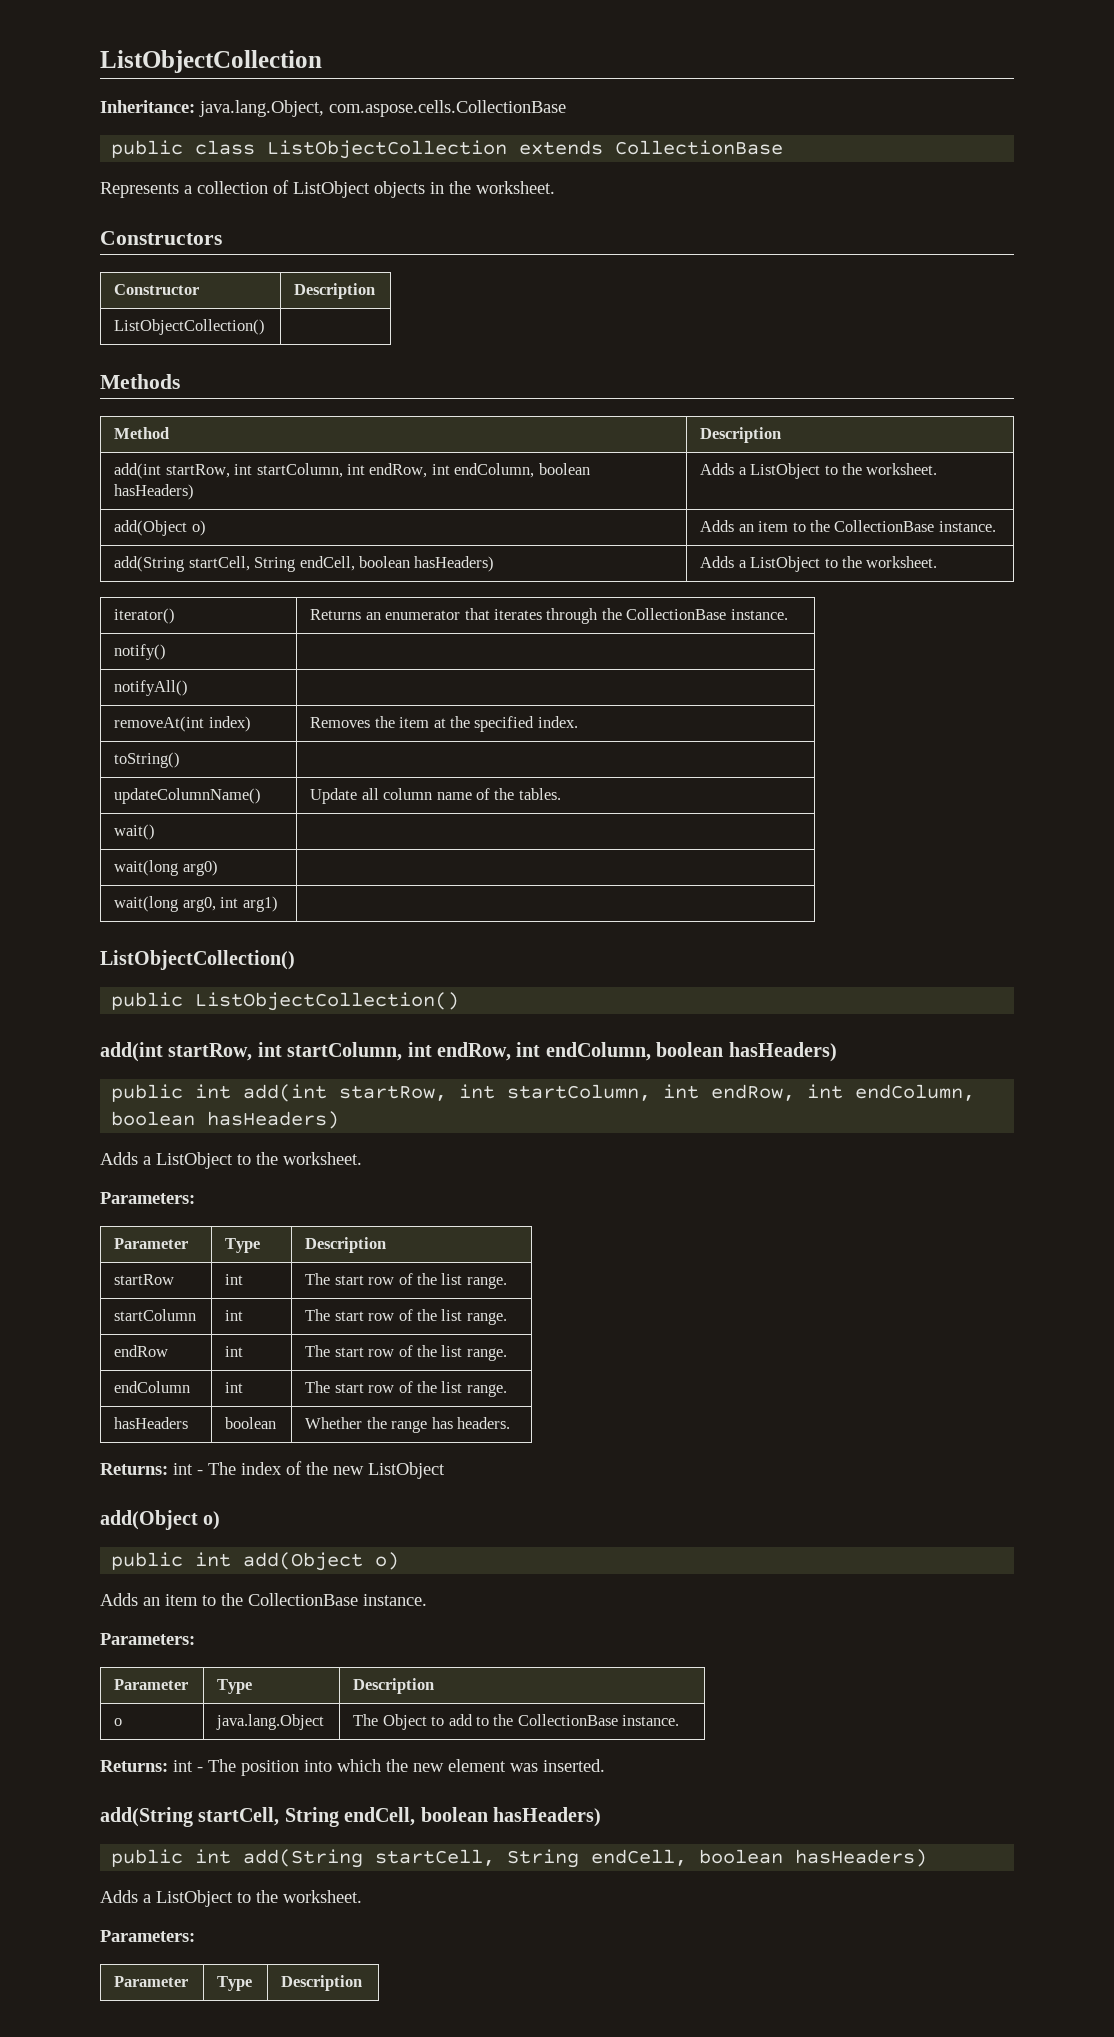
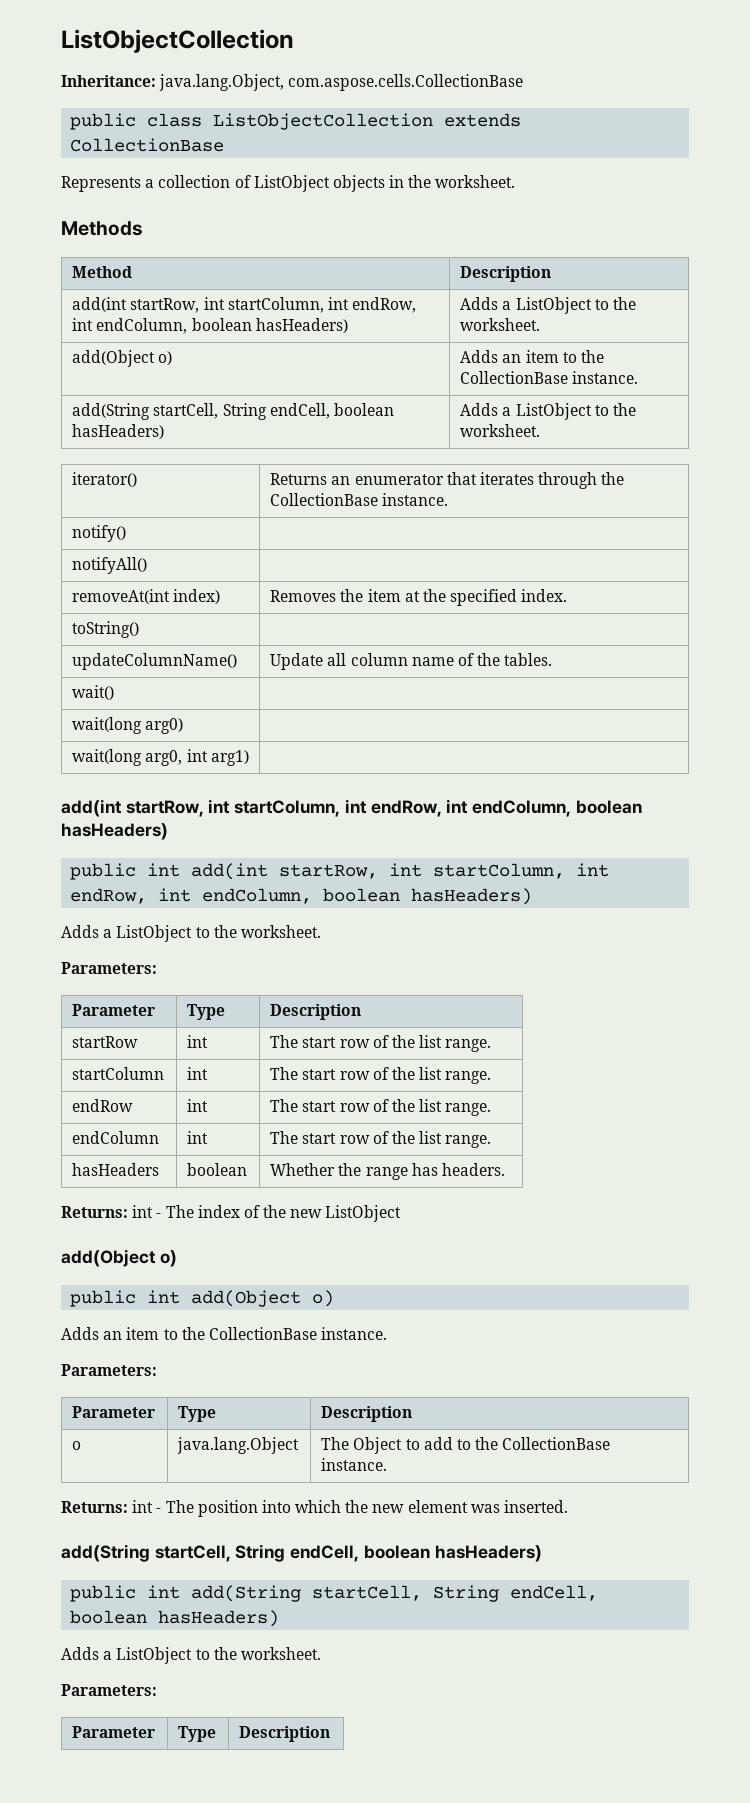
[100,231,222,245] [114,284,200,295] [294,283,376,299] [114,319,266,335] // Constructors // Constructor | Description // ListObjectCollection() | -> (516, 181) none
[100,950,295,970] [111,992,460,1011] // ListObjectCollection() // public ListObjectCollection() -> (249, 758) none

